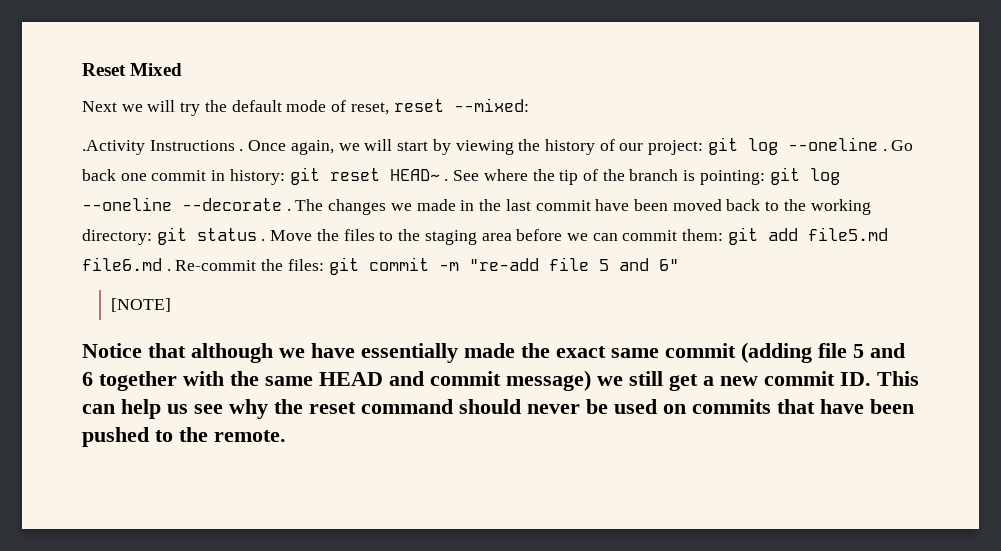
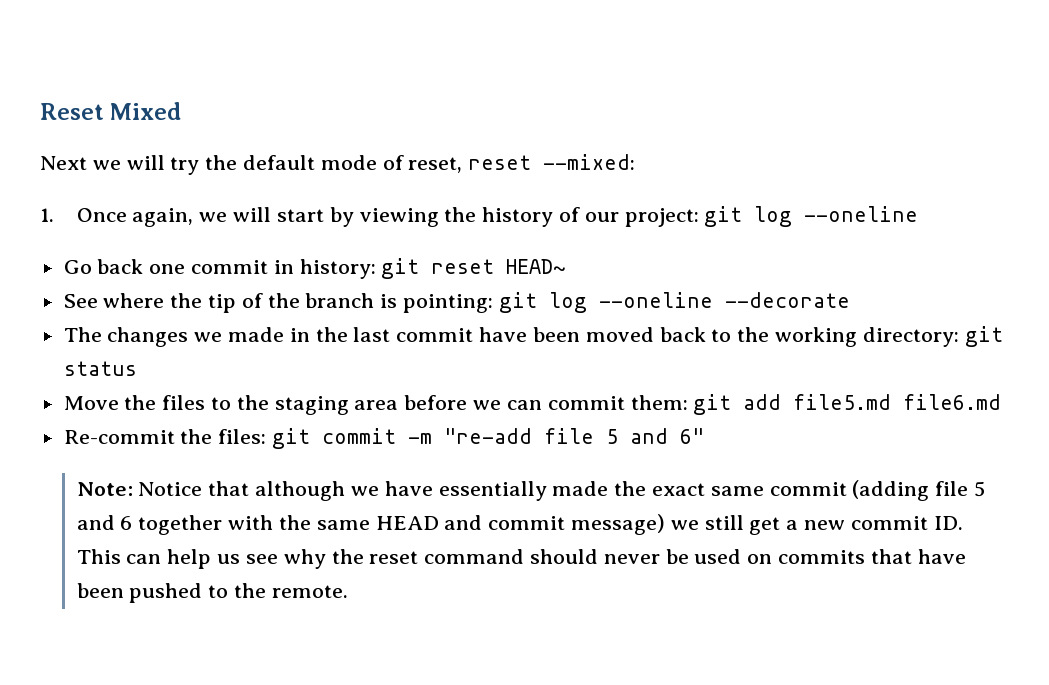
[82,140,244,155] .Activity Instructions . -> [40,208,54,222] 1.
[882,149,887,151] . -> (919, 214) //
[444,179,449,181] . -> (567, 266) //
[286,209,291,211] . -> (850, 300) //
[261,239,266,241] . -> (137, 368) //
[166,269,171,271] . -> (1002, 402) //
[110,298,171,312] [NOTE] // -> [76,482,133,496] Note:

